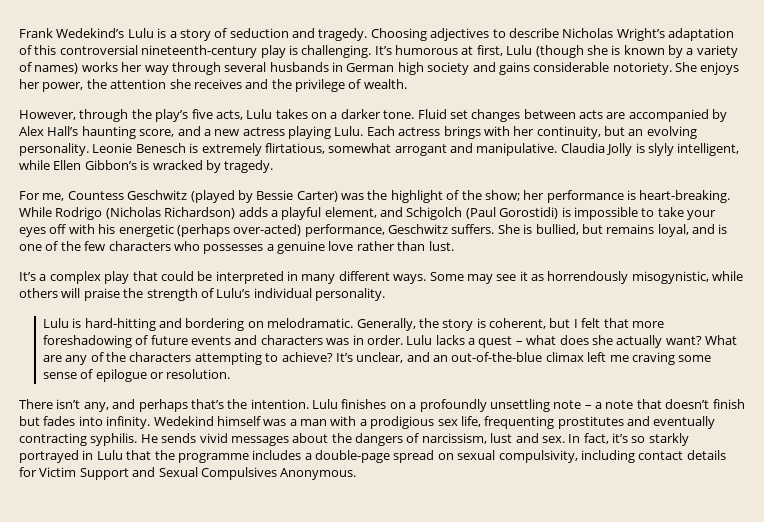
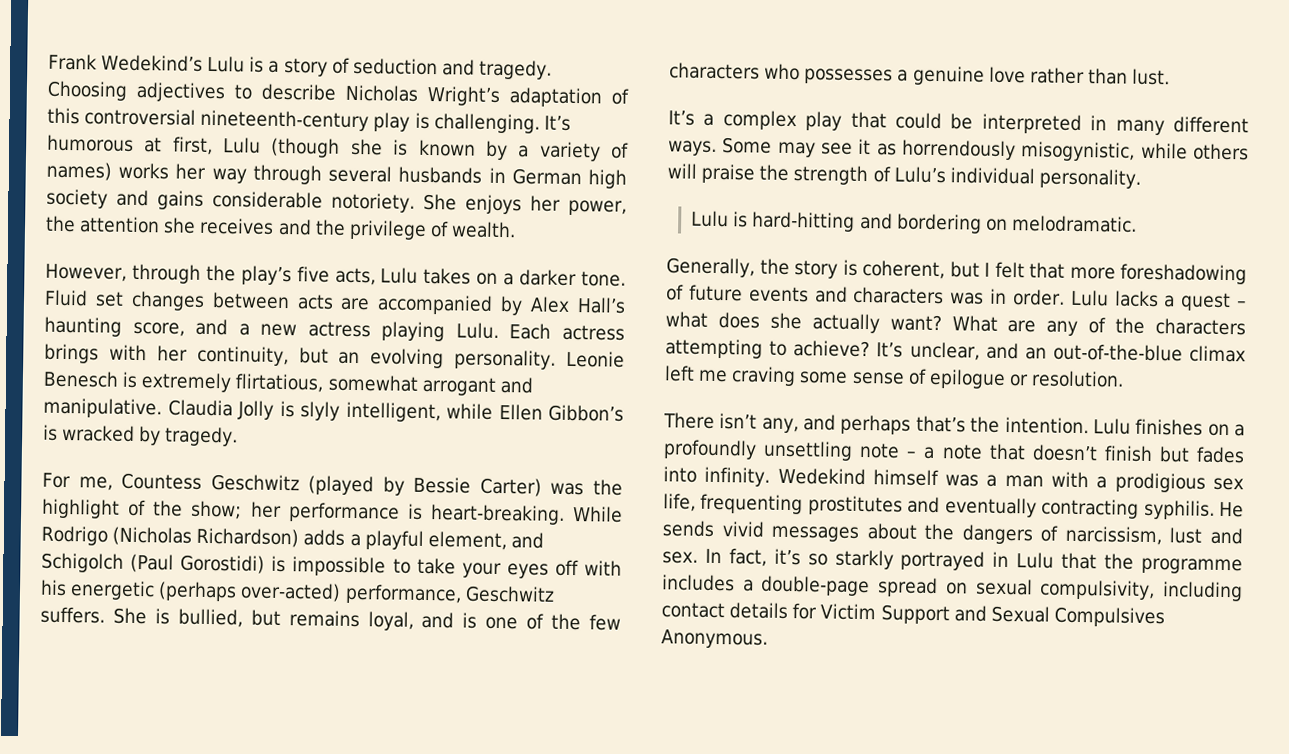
(354, 323) none -> (1137, 224) //

